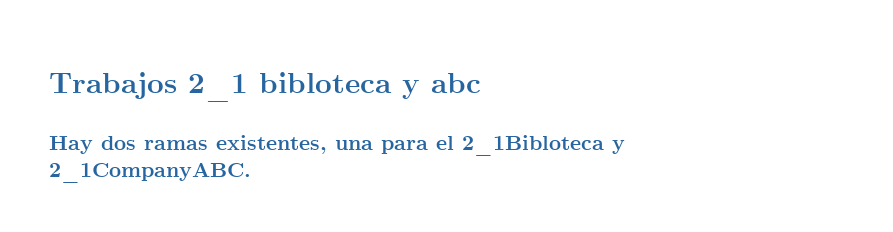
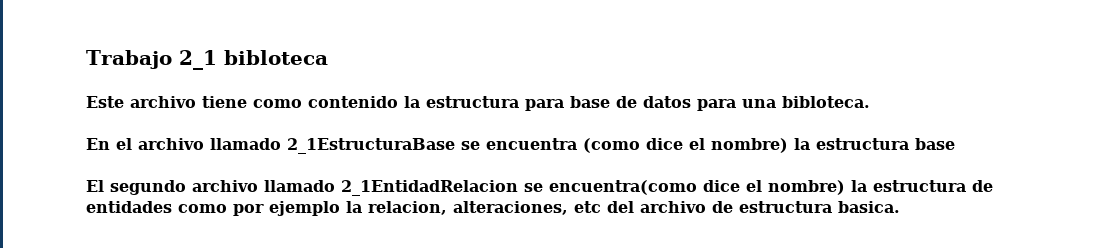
[49,72,177,99] Trabajos -> [86,50,172,69] Trabajo
[402,73,481,99] [49,135,625,156] [49,162,251,183] y abc // Hay dos ramas existentes, una para el 2_1Bibloteca y 2_1CompanyABC. -> [86,96,870,111] [86,138,955,154] [86,180,993,196] [86,201,900,216] // Este archivo tiene como contenido la estructura para base de datos para una bibloteca. // En el archivo llamado 2_1EstructuraBase se encuentra (como dice el nombre) la estructura base // El segundo archivo llamado 2_1EntidadRelacion se encuentra(como dice el nombre) la estructura de entidades como por ejemplo la relacion, alteraciones, etc del archivo de estructura basica.

